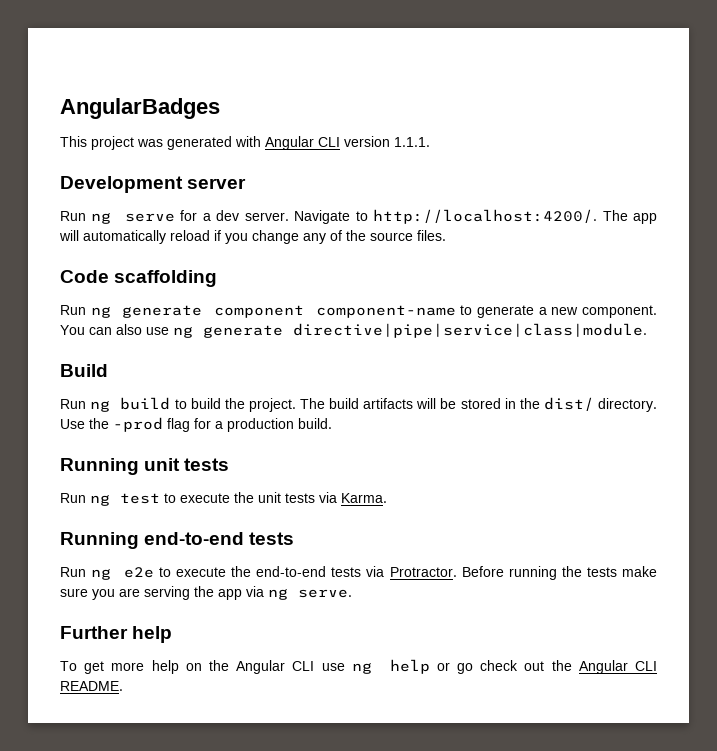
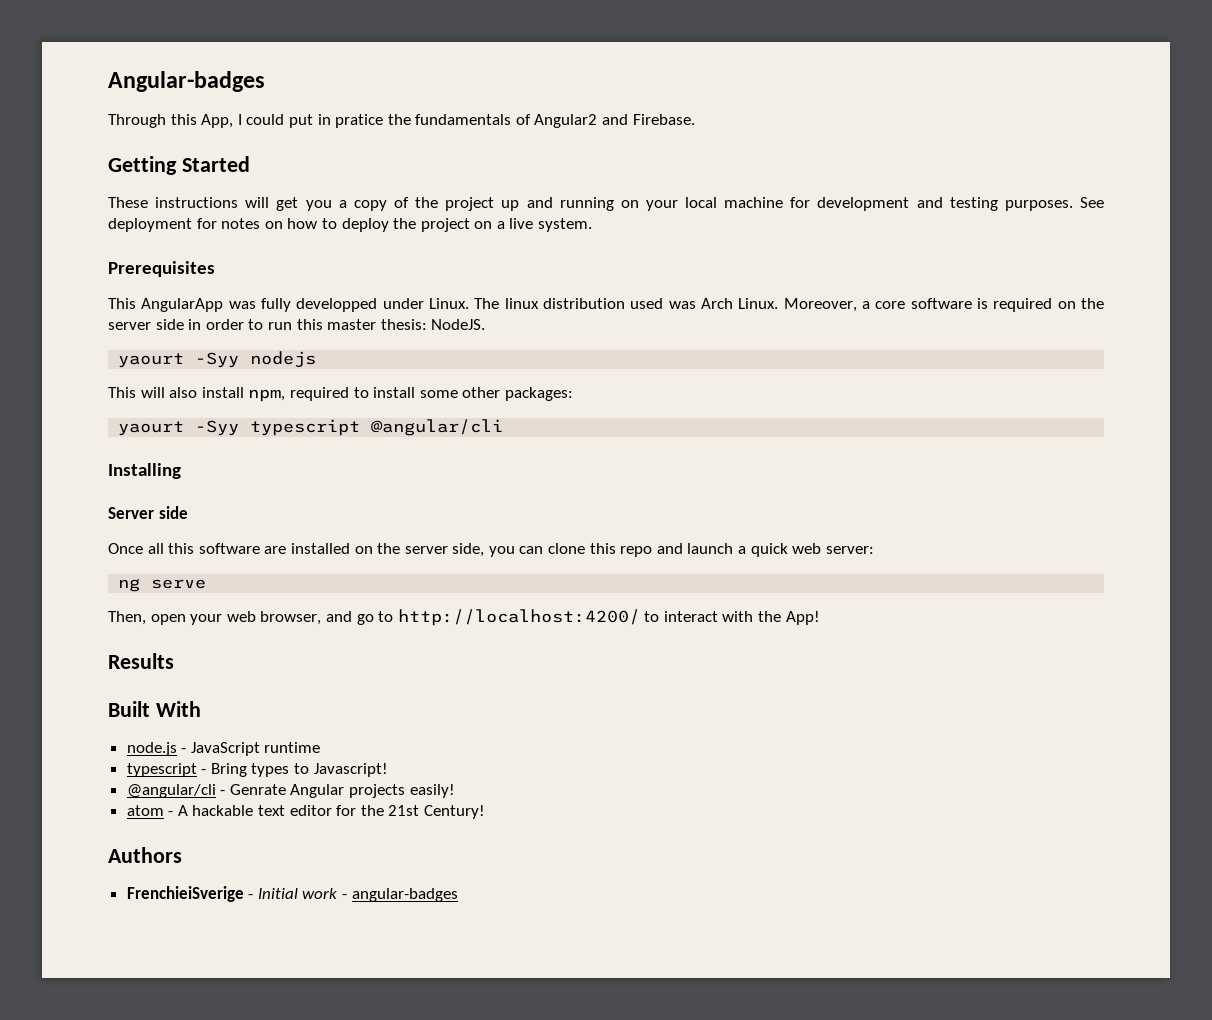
[60,98,220,119] [60,136,430,150] [60,176,247,193] [60,209,658,224] [59,230,446,244] [60,270,218,287] [60,305,657,318] [60,323,647,338] [60,364,108,377] [60,397,657,412] [60,417,332,432] [60,458,230,475] [60,492,387,506] [60,532,295,549] [60,566,658,580] [60,586,352,600] [60,626,173,643] [60,659,657,674] [60,681,123,691] AngularBadges // This project was generated with Angular CLI version 1.1.1. // Development server // Run ng serve for a dev server. Navigate to http://localhost:4200/. The app will automatically reload if you change any of the source files. // Code scaffolding // Run ng generate component component-name to generate a new component. You can also use ng generate directive|pipe|service|class|module. // Build // Run ng build to build the project. The build artifacts will be stored in the dist/ directory. Use the -prod flag for a production build. // Running unit tests // Run ng test to execute the unit tests via Karma. // Running end-to-end tests // Run ng e2e to execute the end-to-end tests via Protractor. Before running the tests make sure you are serving the app via ng serve. // Further help // To get more help on the Angular CLI use ng help or go check out the Angular CLI README. -> [108,71,265,92] [108,114,695,128] [108,156,250,175] [108,197,1104,211] [108,218,593,232] [108,261,215,277] [108,298,1105,312] [108,319,486,330] [118,351,317,368] [108,387,573,402] [118,419,504,436] [108,463,181,479] [108,506,188,519] [108,543,874,557] [118,578,207,592] [108,609,820,626] [108,653,174,669] [108,701,201,717] [126,742,321,756] [126,763,388,777] [126,784,455,798] [126,805,486,819] [108,847,182,863] [126,886,458,902] Angular-badges // Through this App, I could put in pratice the fundamentals of Angular2 and Firebase. // Getting Started // These instructions will get you a copy of the project up and running on your local machine for development and testing purposes. See deployment for notes on how to deploy the project on a live system. // Prerequisites // This AngularApp was fully developped under Linux. The linux distribution used was Arch Linux. Moreover, a core software is required on the server side in order to run this master thesis: NodeJS. // yaourt -Syy nodejs // This will also install npm, required to install some other packages: // yaourt -Syy typescript @angular/cli // Installing // Server side // Once all this software are installed on the server side, you can clone this repo and launch a quick web server: // ng serve // Then, open your web browser, and go to http://localhost:4200/ to interact with the App! // Results // Built With // node.js - JavaScript runtime // typescript - Bring types to Javascript! // @angular/cli - Genrate Angular projects easily! // atom - A hackable text editor for the 21st Century! // Authors // FrenchieiSverige - Initial work - angular-badges

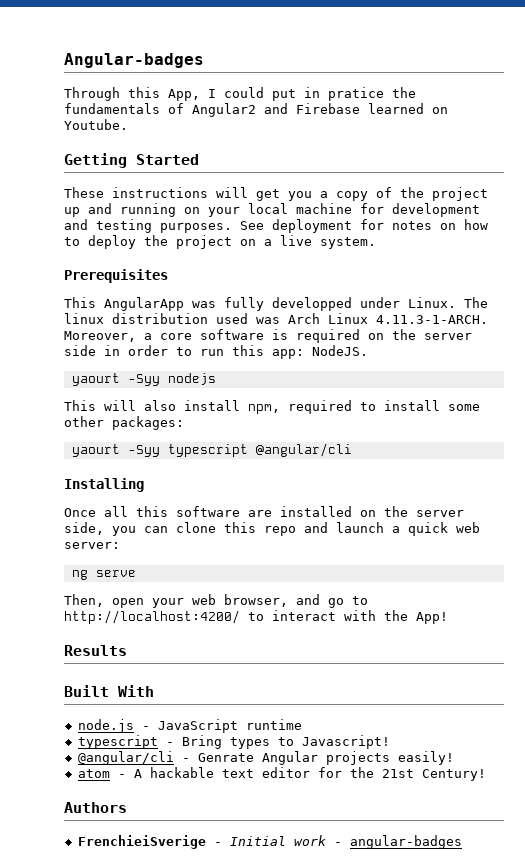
[632,114,695,125] Firebase. -> [296,103,448,114] [64,119,128,130] Firebase learned on Youtube.
[738,298,779,309] Linux. -> [328,313,488,324] Linux 4.11.3-1-ARCH.
[327,319,427,330] master thesis: -> [272,349,304,359] app:
[108,506,188,519] // Server side -> (144, 485) none

